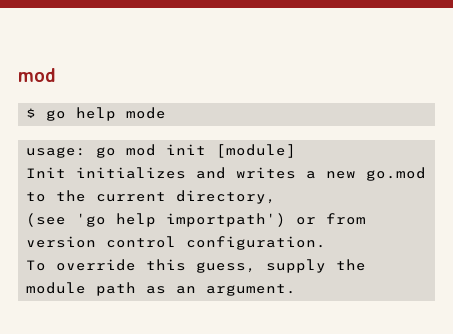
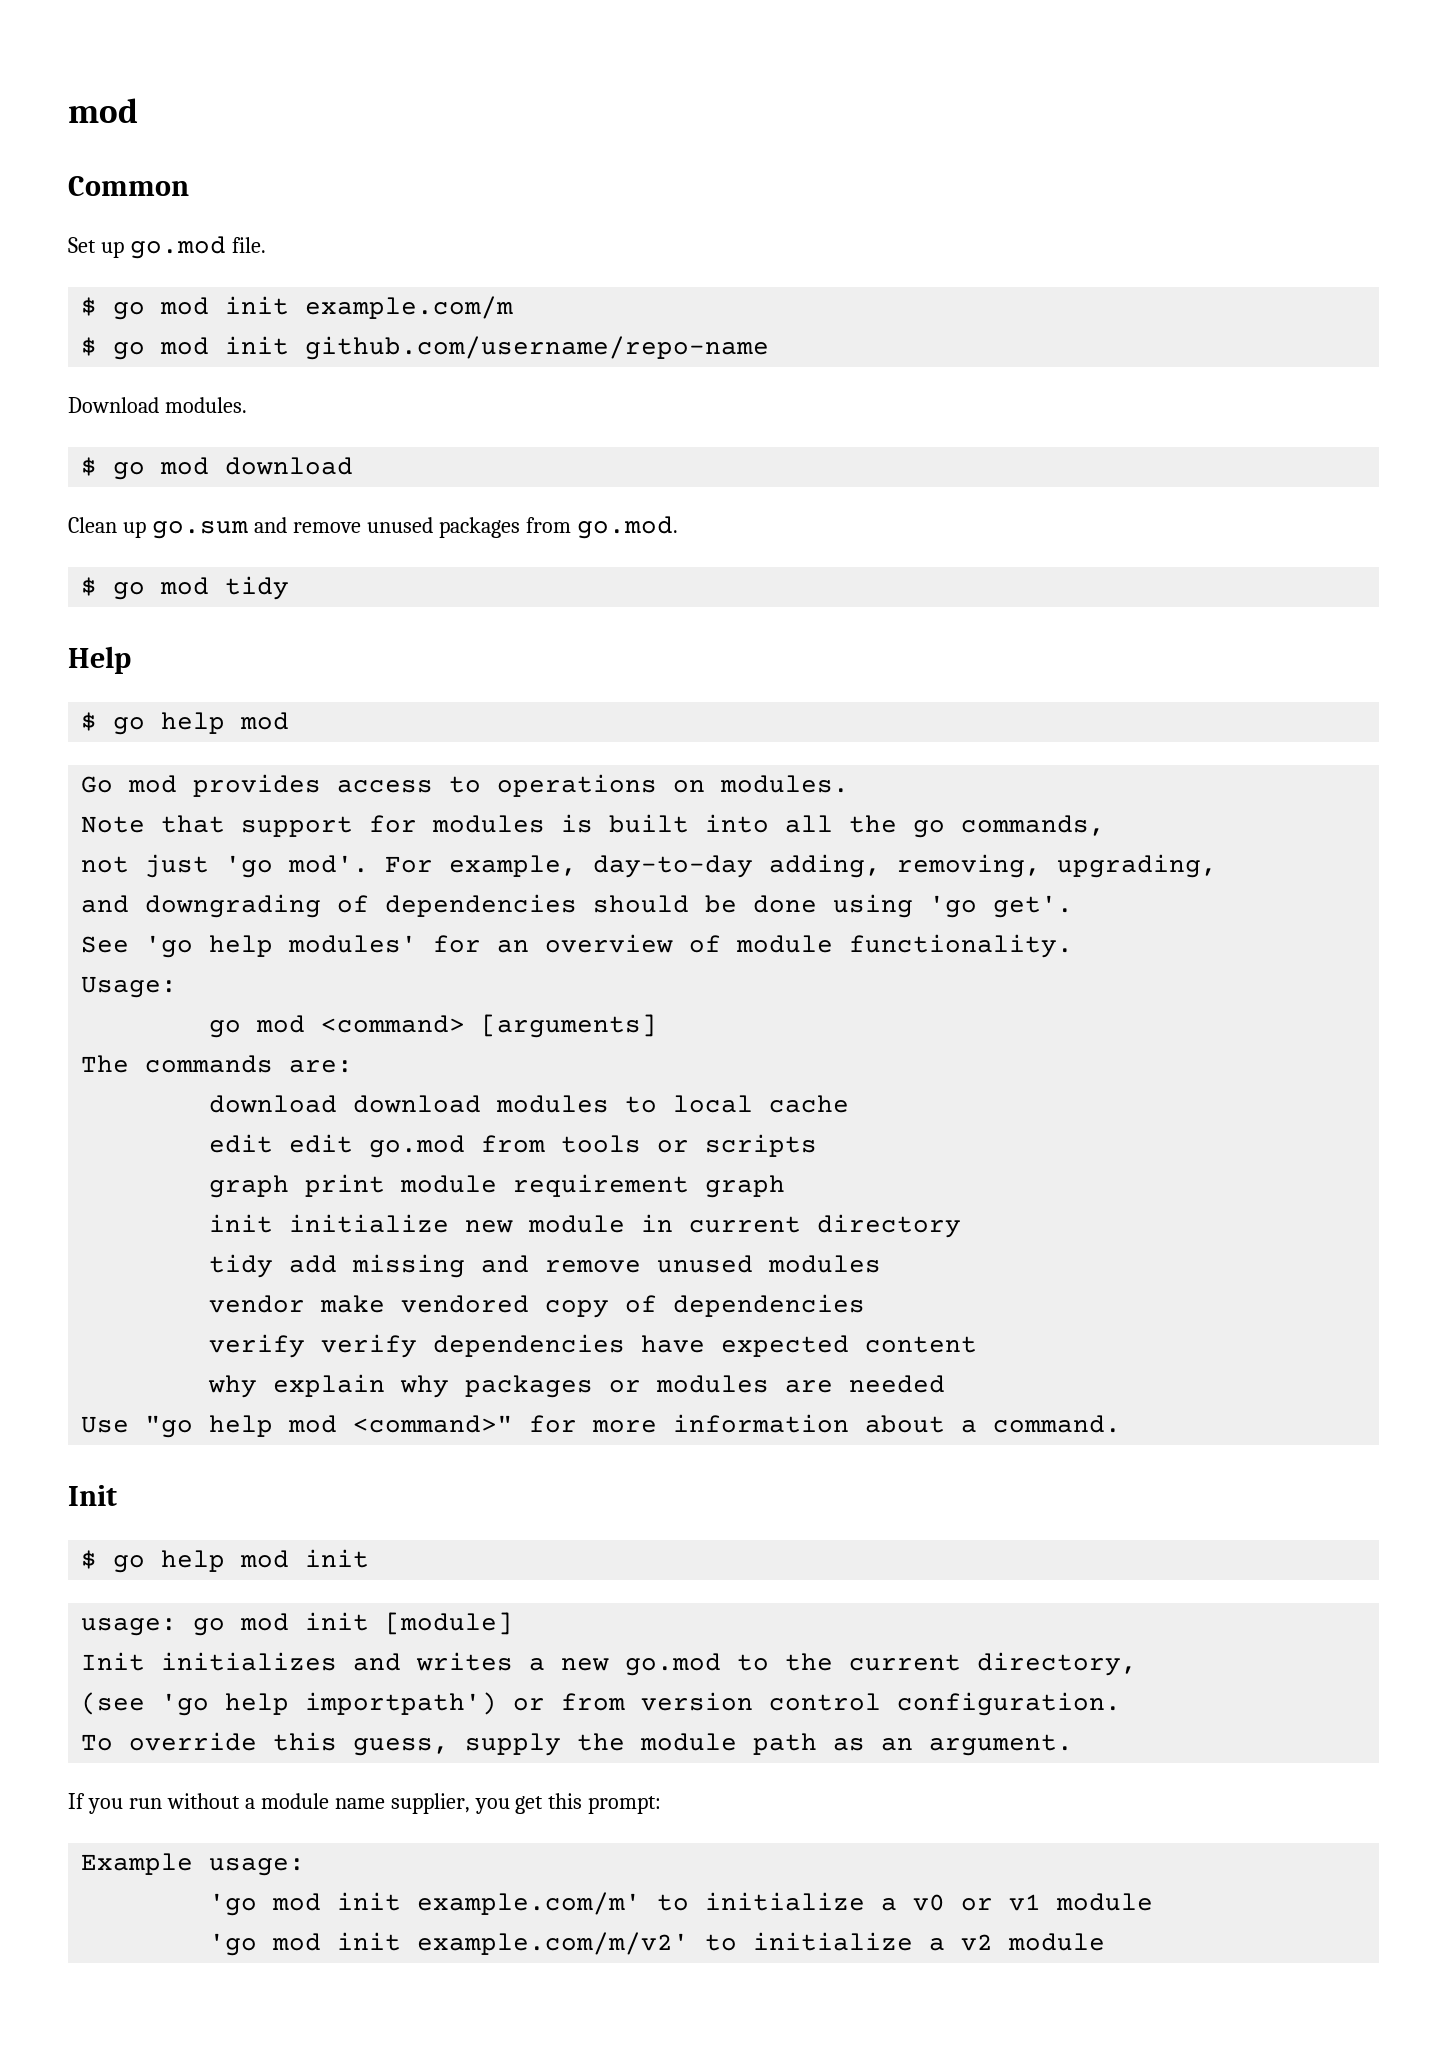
[18,68,56,82] [25,107,166,121] mod // $ go help mode -> [68,98,138,123] [68,176,189,196] [68,236,266,259] [81,296,514,320] [81,336,770,360] [68,397,247,413] [81,457,354,480] [68,516,678,539] [81,576,290,600] [68,646,131,674] [81,712,290,735] [81,774,850,797] [81,814,1106,838] [81,854,1218,878] [81,894,1074,918] [81,934,1074,958] [81,976,178,998] [209,1014,658,1038] [81,1055,354,1073] [209,1095,850,1113] [209,1134,818,1158] [209,1174,786,1198] [209,1214,962,1238] [209,1254,882,1278] [209,1294,866,1318] [209,1334,978,1358] [208,1374,946,1398] [81,1414,1122,1438] [68,1485,117,1506] [81,1549,370,1573] mod // Common // Set up go.mod file. // $ go mod init example.com/m // $ go mod init github.com/username/repo-name // Download modules. // $ go mod download // Clean up go.sum and remove unused packages from go.mod. // $ go mod tidy // Help // $ go help mod // Go mod provides access to operations on modules. // Note that support for modules is built into all the go commands, // not just 'go mod'. For example, day-to-day adding, removing, upgrading, // and downgrading of dependencies should be done using 'go get'. // See 'go help modules' for an overview of module functionality. // Usage: // go mod <command> [arguments] // The commands are: // download download modules to local cache // edit edit go.mod from tools or scripts // graph print module requirement graph // init initialize new module in current directory // tidy add missing and remove unused modules // vendor make vendored copy of dependencies // verify verify dependencies have expected content // why explain why packages or modules are needed // Use "go help mod <command>" for more information about a command. // Init // $ go help mod init
(296, 290) none -> [68,1793,662,1814] [81,1853,306,1876] [209,1892,1154,1916] [209,1932,1106,1956] // If you run without a module name supplier, you get this prompt: // Example usage: // 'go mod init example.com/m' to initialize a v0 or v1 module // 'go mod init example.com/m/v2' to initialize a v2 module

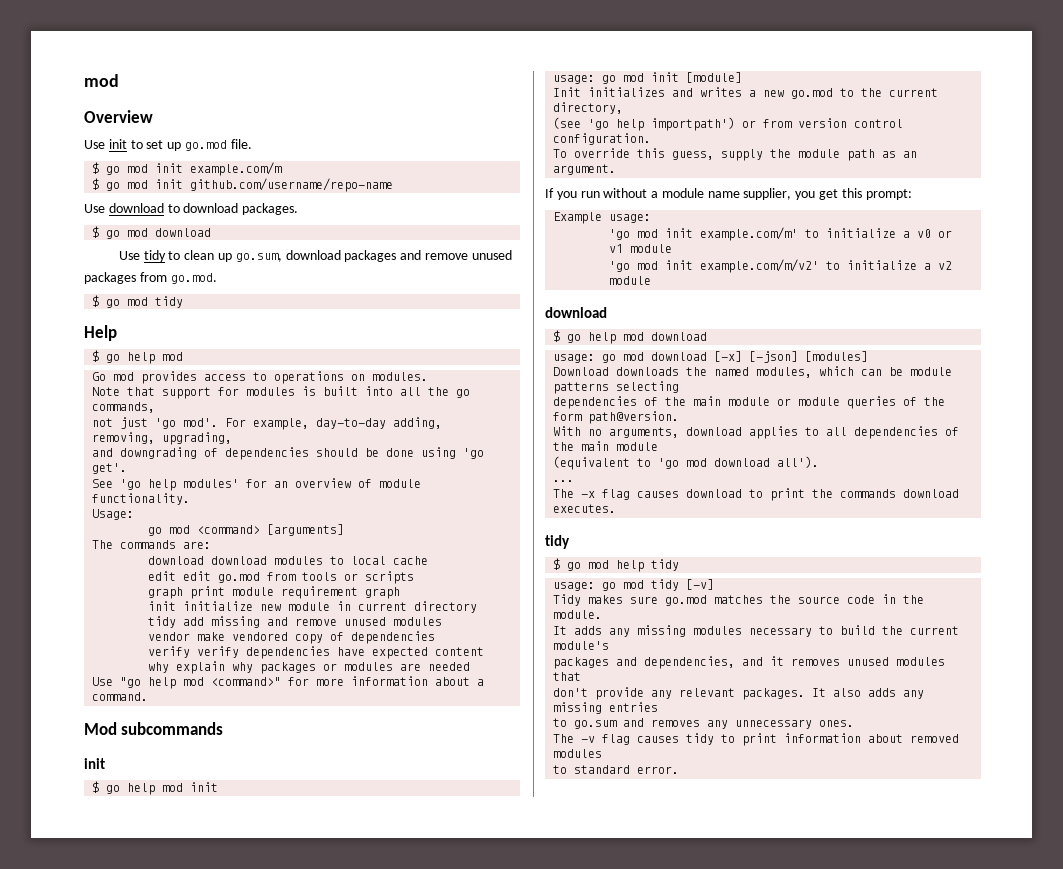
[68,98,138,123] [68,176,189,196] [68,237,96,253] mod // Common // Set -> [84,74,119,87] [84,110,153,123] [84,139,164,149] mod // Overview // Use init to set
[68,397,247,413] Download modules. -> [84,203,299,215] Use download to download packages.
[68,517,248,539] Clean up go.sum -> [118,250,397,262] Use tidy to clean up go.sum, download packages
[68,1485,117,1506] Init -> [84,722,224,735] [84,758,105,769] Mod subcommands // init
(1106, 1942) none -> [545,307,607,318] [553,330,708,344] [553,351,869,363] [553,366,953,378] [553,381,680,394] [553,396,946,409] [553,411,680,424] [553,426,960,439] [553,441,659,451] [553,456,820,470] [553,480,575,482] [553,488,960,501] [553,504,617,513] [545,535,570,549] [553,558,680,572] [553,579,715,591] [553,594,925,606] [553,610,603,619] [553,625,960,637] [553,641,610,650] [553,656,946,669] [553,672,582,681] [553,687,925,700] [553,702,659,714] [553,718,855,729] [553,733,960,746] [553,749,603,758] [553,765,680,774] // download // $ go help mod download // usage: go mod download [-x] [-json] [modules] // Download downloads the named modules, which can be module patterns selecting // dependencies of the main module or module queries of the form path@version. // With no arguments, download applies to all dependencies of the main module // (equivalent to 'go mod download all'). // ... // The -x flag causes download to print the commands download executes. // tidy // $ go mod help tidy // usage: go mod tidy [-v] // Tidy makes sure go.mod matches the source code in the module. // It adds any missing modules necessary to build the current module's // packages and dependencies, and it removes unused modules that // don't provide any relevant packages. It also adds any missing entries // to go.sum and removes any unnecessary ones. // The -v flag causes tidy to print information about removed modules // to standard error.

